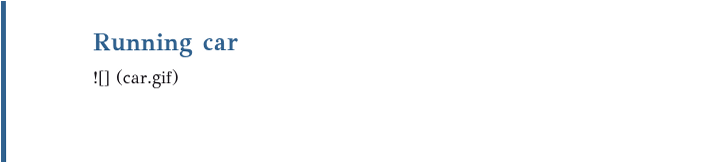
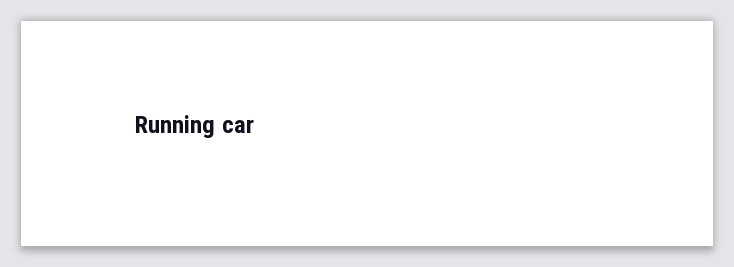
[92,69,180,89] // ![] (car.gif) -> (254, 126) none

